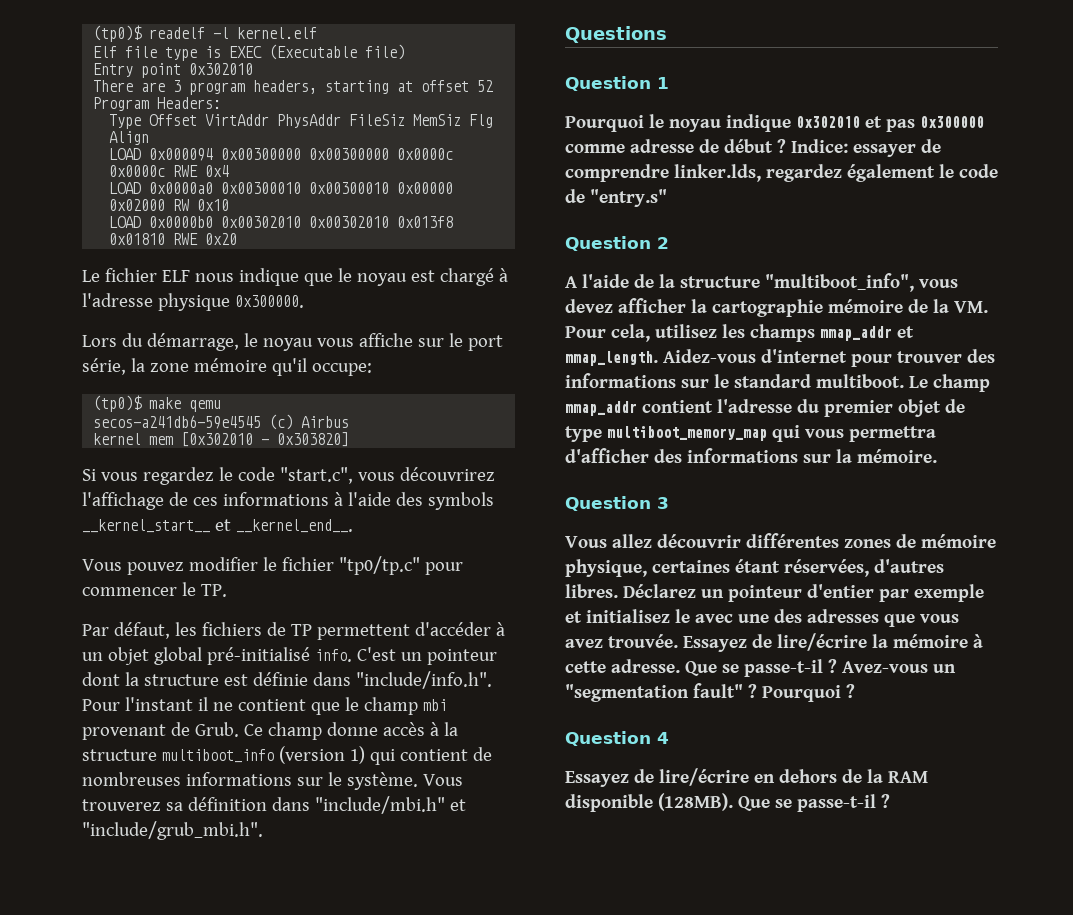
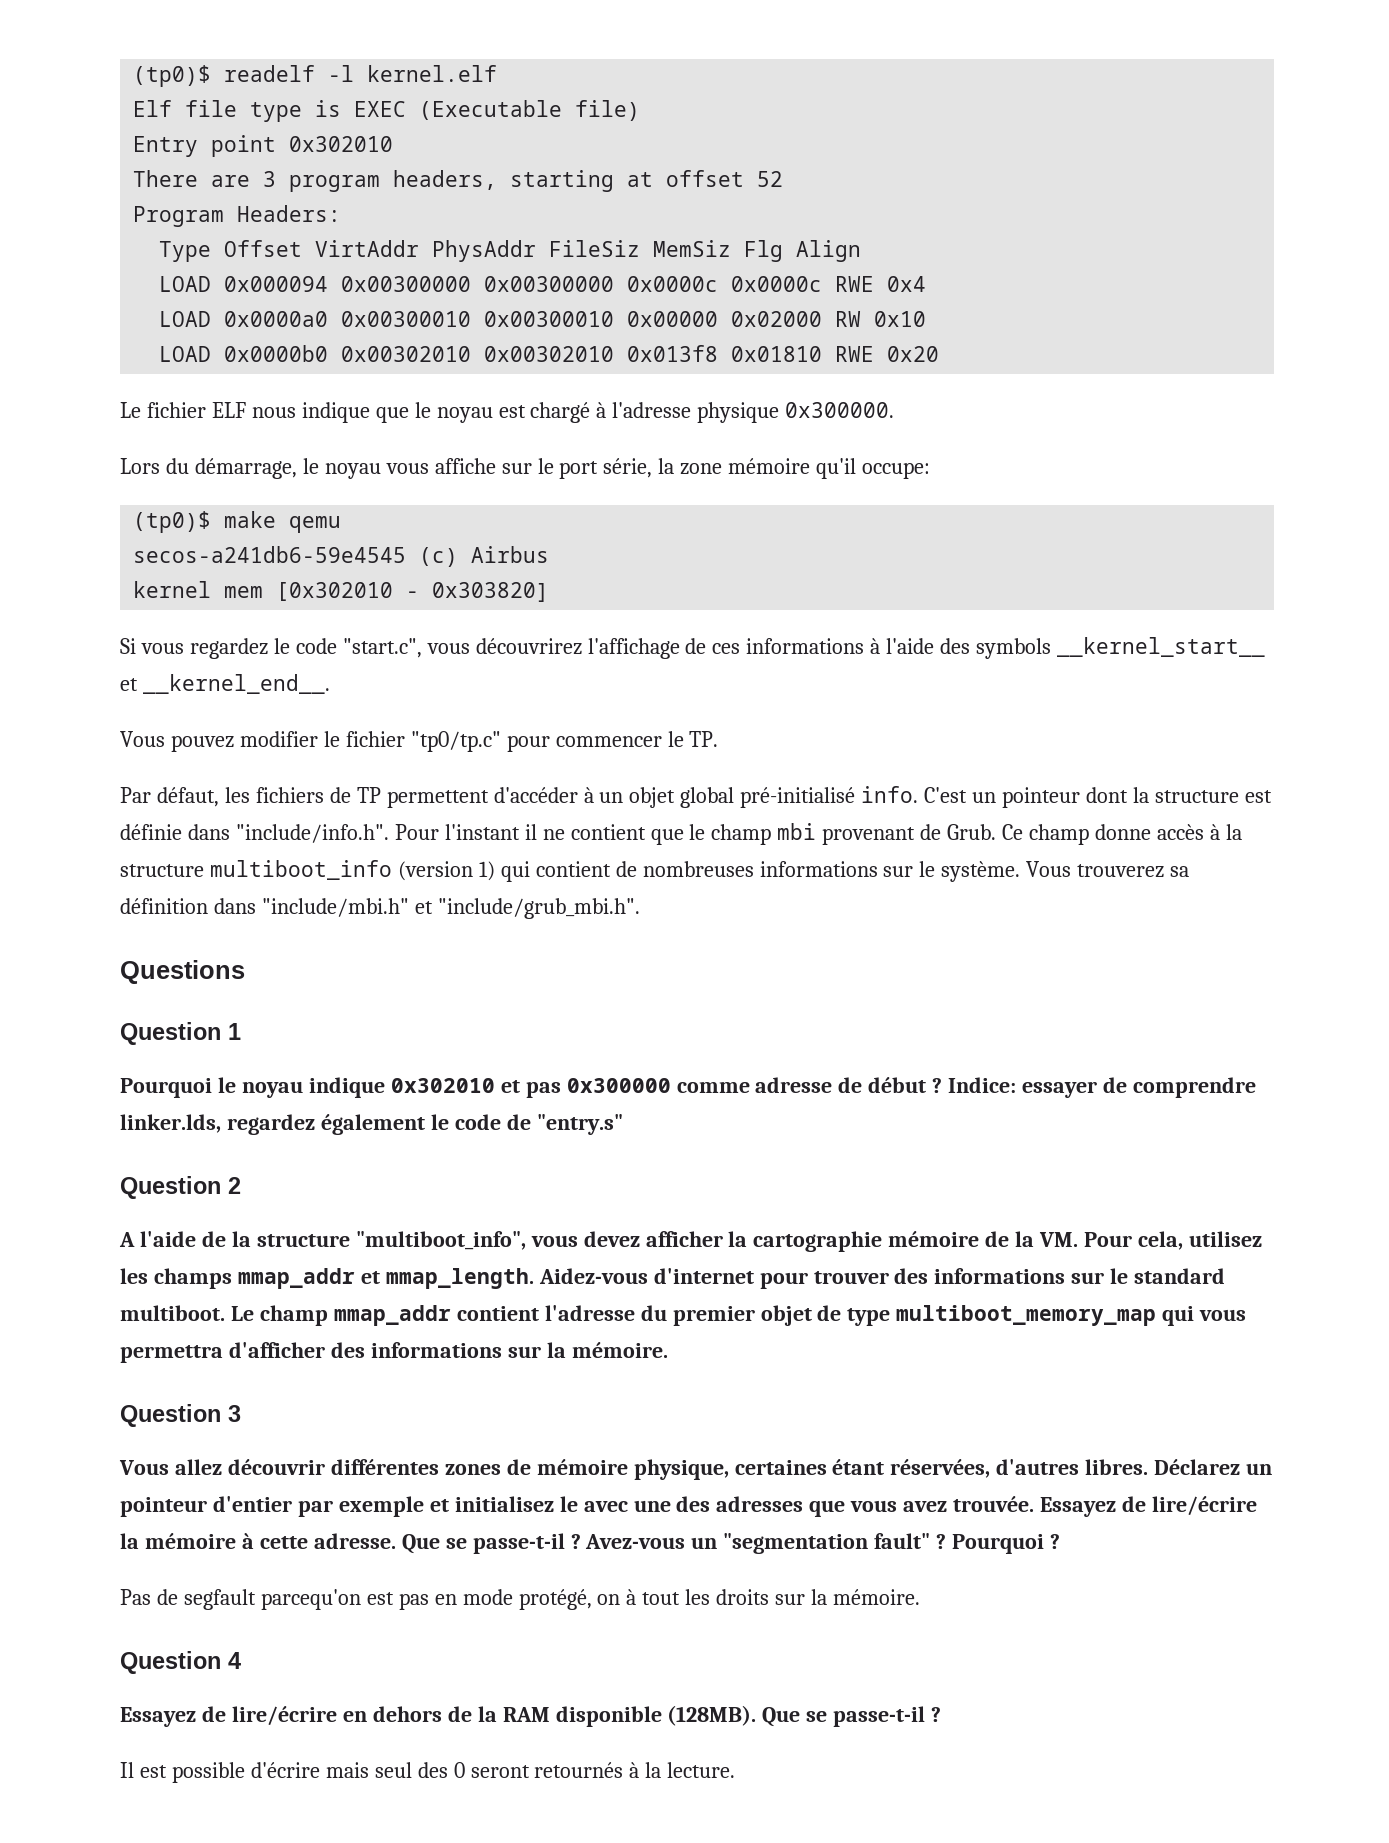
(855, 691) none -> [120,1589,921,1610] // Pas de segfault parcequ'on est pas en mode protégé, on à tout les droits sur la mémoire.
(890, 801) none -> [120,1762,736,1783] // Il est possible d'écrire mais seul des 0 seront retournés à la lecture.

